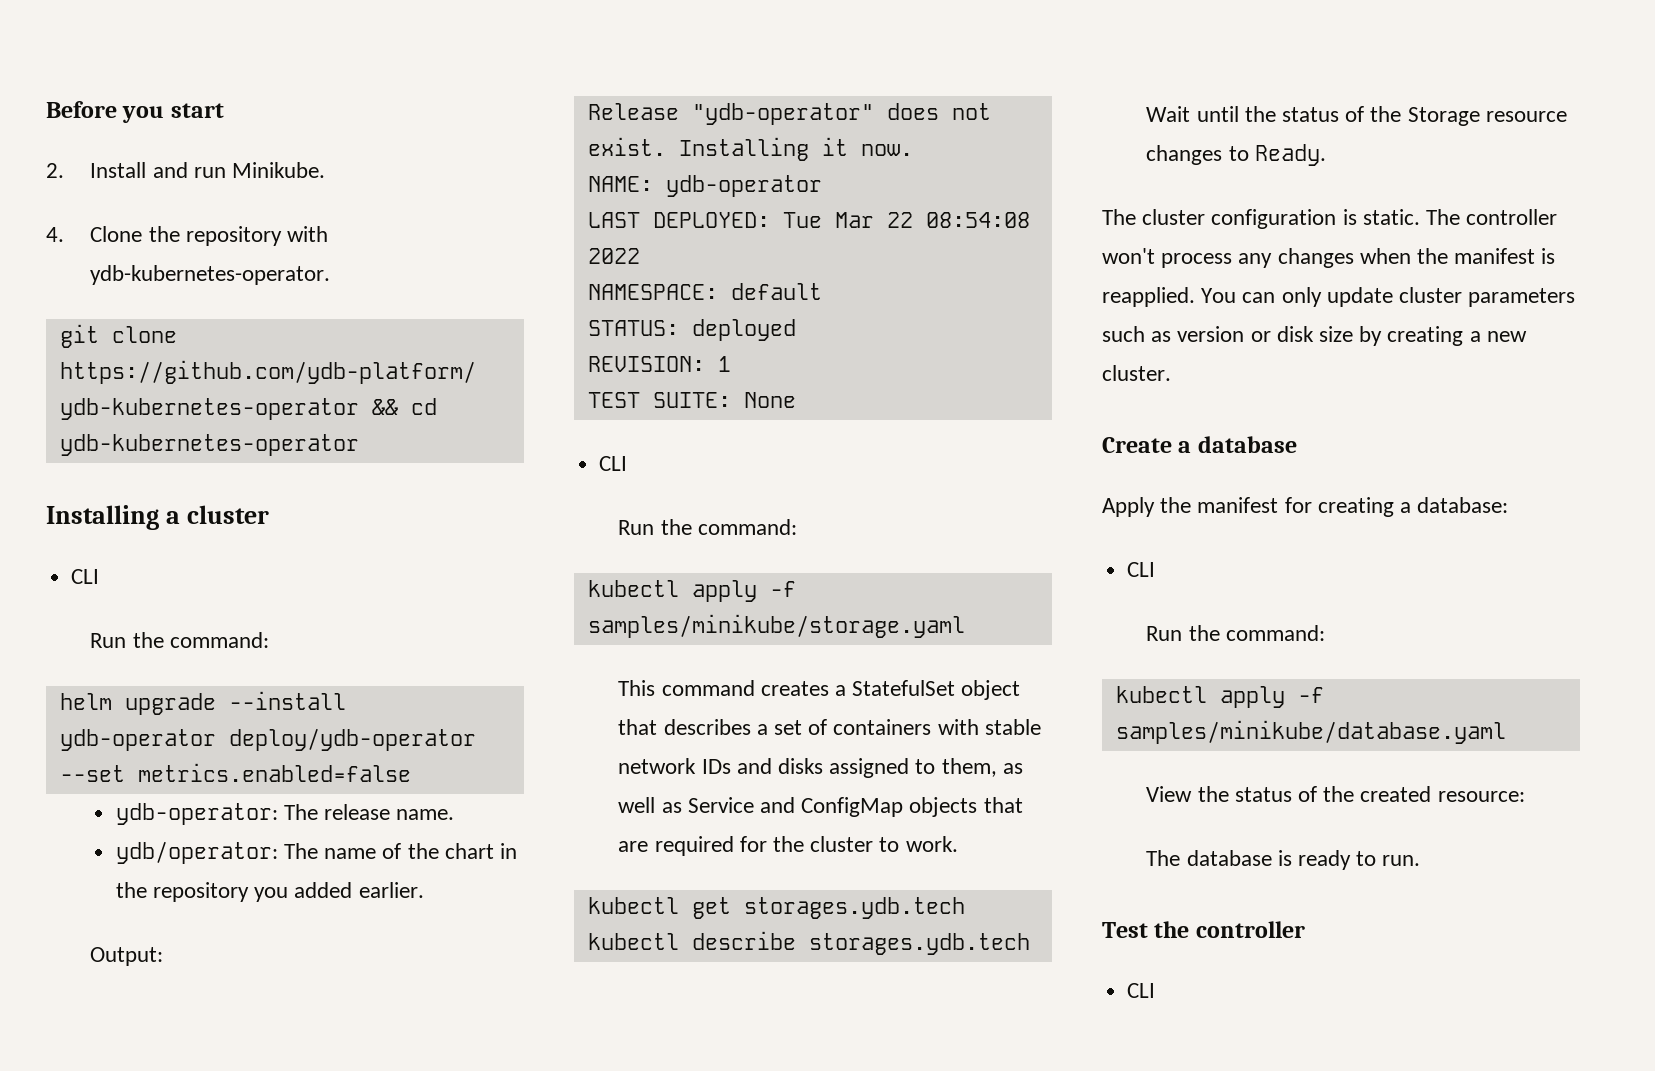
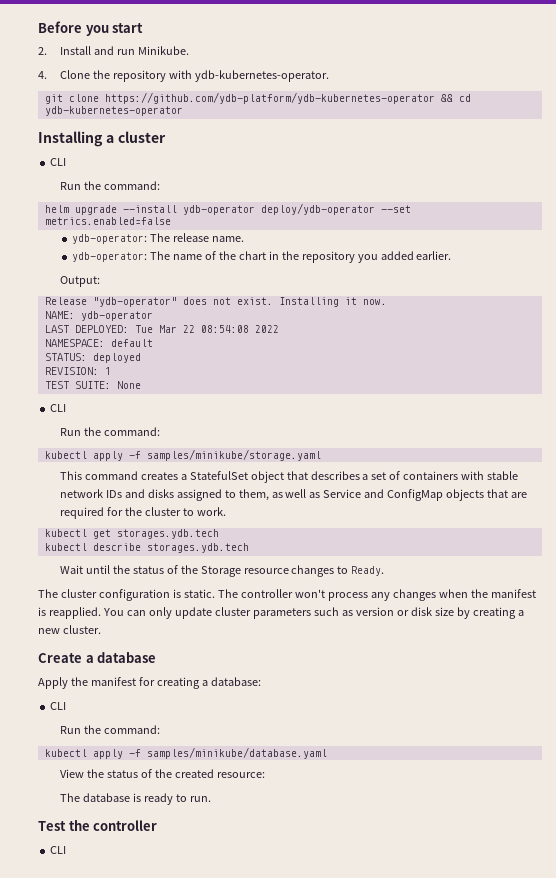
[115,841,278,864] ydb/operator: -> [71,252,147,262] ydb-operator:

